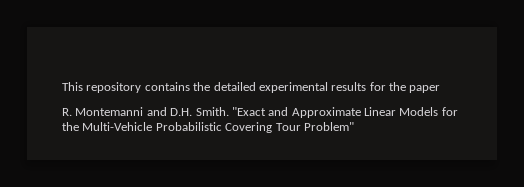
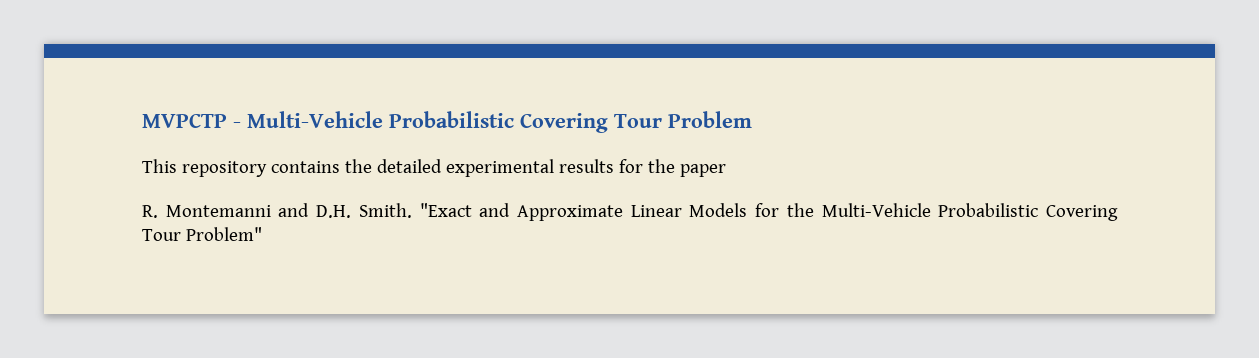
(62, 86) none -> [142,111,752,133] MVPCTP - Multi-Vehicle Probabilistic Covering Tour Problem //

